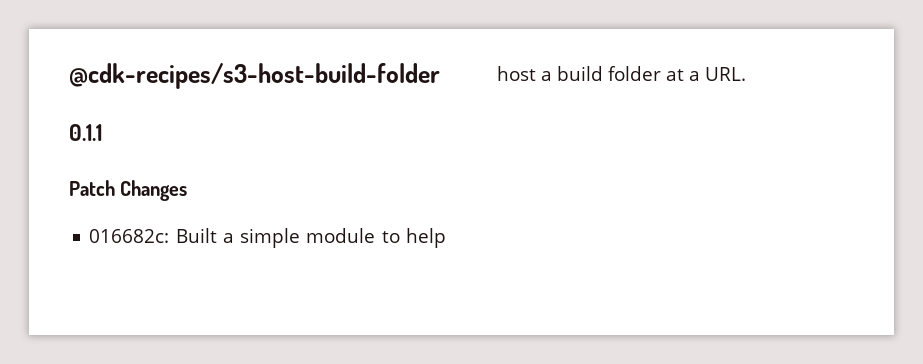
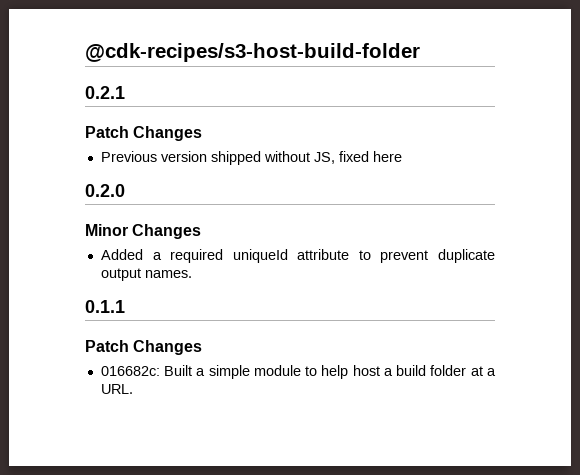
(440, 76) none -> [85,86,125,99] [85,126,203,141] [100,151,402,165] [85,184,125,197] [85,224,202,239] [100,249,495,263] [100,268,192,281] // 0.2.1 // Patch Changes // Previous version shipped without JS, fixed here // 0.2.0 // Minor Changes // Added a required uniqueId attribute to prevent duplicate output names.

